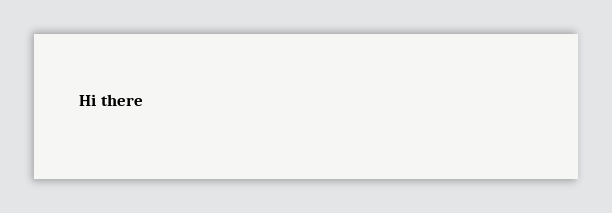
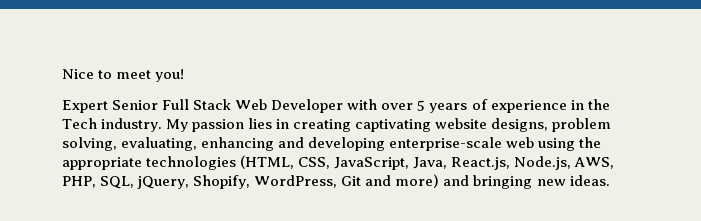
[79,94,143,106] Hi there -> [62,69,185,82] [62,99,610,113] [62,118,612,132] [62,137,602,151] [62,155,615,170] [62,174,610,189] Nice to meet you! // Expert Senior Full Stack Web Developer with over 5 years of experience in the Tech industry. My passion lies in creating captivating website designs, problem solving, evaluating, enhancing and developing enterprise-scale web using the appropriate technologies (HTML, CSS, JavaScript, Java, React.js, Node.js, AWS, PHP, SQL, jQuery, Shopify, WordPress, Git and more) and bringing new ideas.

